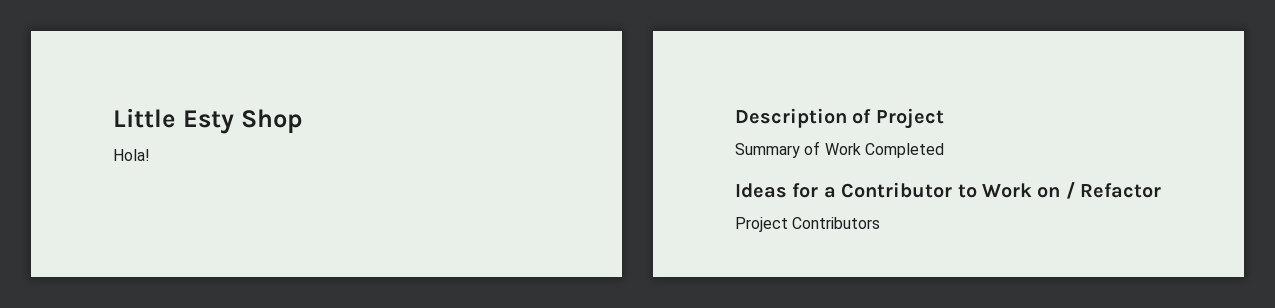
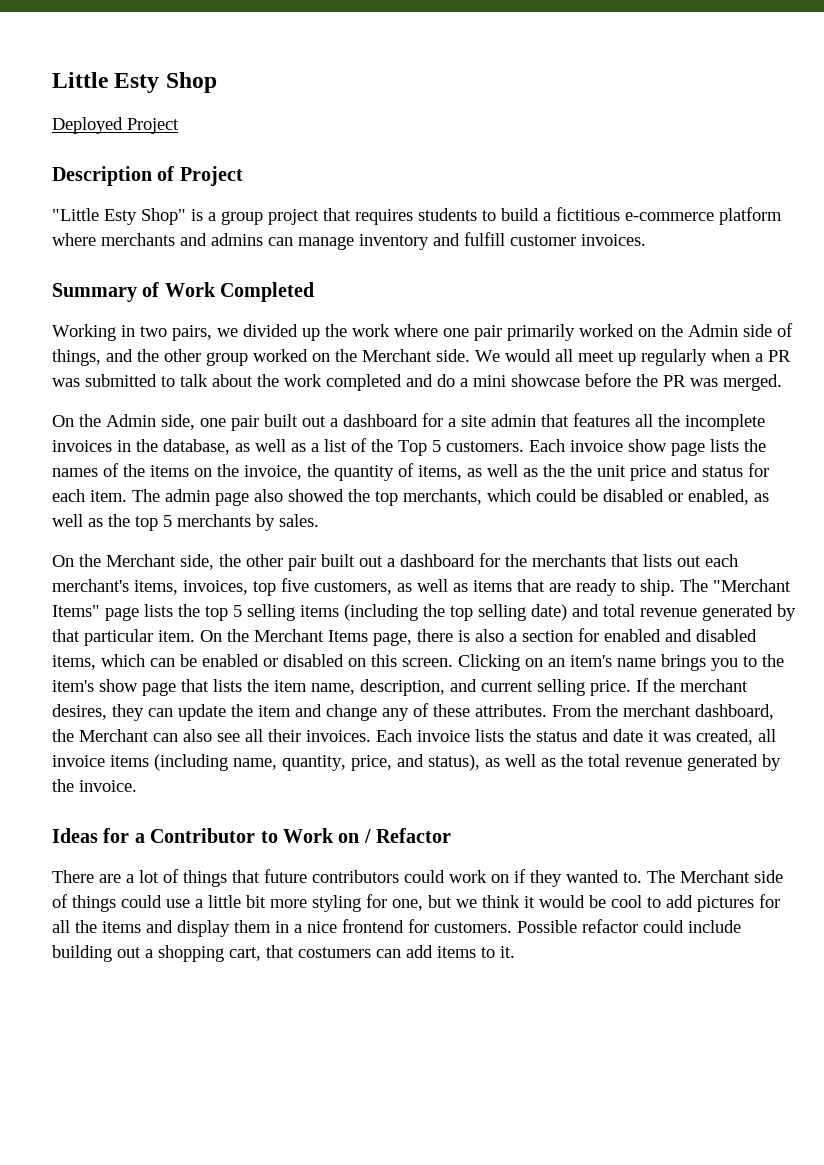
[113,149,150,161] Hola! -> [52,117,179,134] Deployed Project
[735,141,944,158] Summary of Work Completed -> [52,207,782,225] [52,232,646,250] [52,282,315,302] [52,323,793,341] [52,349,791,366] [52,373,782,391] [52,413,765,431] [52,438,766,456] [52,463,769,481] [52,489,769,506] [52,514,319,531] [52,553,738,571] [52,578,791,596] [52,604,796,621] [52,628,757,646] [52,654,784,671] [52,678,748,696] [52,703,774,721] [52,729,776,745] [52,754,781,771] [52,779,137,792] "Little Esty Shop" is a group project that requires students to build a fictitious e-commerce platform where merchants and admins can manage inventory and fulfill customer invoices. // Summary of Work Completed // Working in two pairs, we divided up the work where one pair primarily worked on the Admin side of things, and the other group worked on the Merchant side. We would all meet up regularly when a PR was submitted to talk about the work completed and do a mini showcase before the PR was merged. // On the Admin side, one pair built out a dashboard for a site admin that features all the incomplete invoices in the database, as well as a list of the Top 5 customers. Each invoice show page lists the names of the items on the invoice, the quantity of items, as well as the the unit price and status for each item. The admin page also showed the top merchants, which could be disabled or enabled, as well as the top 5 merchants by sales. // On the Merchant side, the other pair built out a dashboard for the merchants that lists out each merchant's items, invoices, top five customers, as well as items that are ready to ship. The "Merchant Items" page lists the top 5 selling items (including the top selling date) and total revenue generated by that particular item. On the Merchant Items page, there is also a section for enabled and disabled items, which can be enabled or disabled on this screen. Clicking on an item's name brings you to the item's show page that lists the item name, description, and current selling price. If the merchant desires, they can update the item and change any of these attributes. From the merchant dashboard, the Merchant can also see all their invoices. Each invoice lists the status and date it was created, all invoice items (including name, quantity, price, and status), as well as the total revenue generated by the invoice.
[735,217,881,232] Project Contributors -> [52,869,783,887] [52,894,780,912] [52,919,741,937] [52,945,515,962] There are a lot of things that future contributors could work on if they wanted to. The Merchant side of things could use a little bit more styling for one, but we think it would be cool to add pictures for all the items and display them in a nice frontend for customers. Possible refactor could include building out a shopping cart, that costumers can add items to it.

